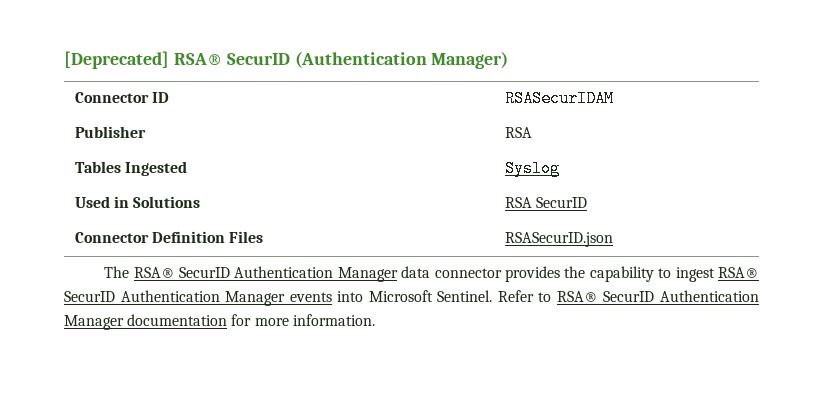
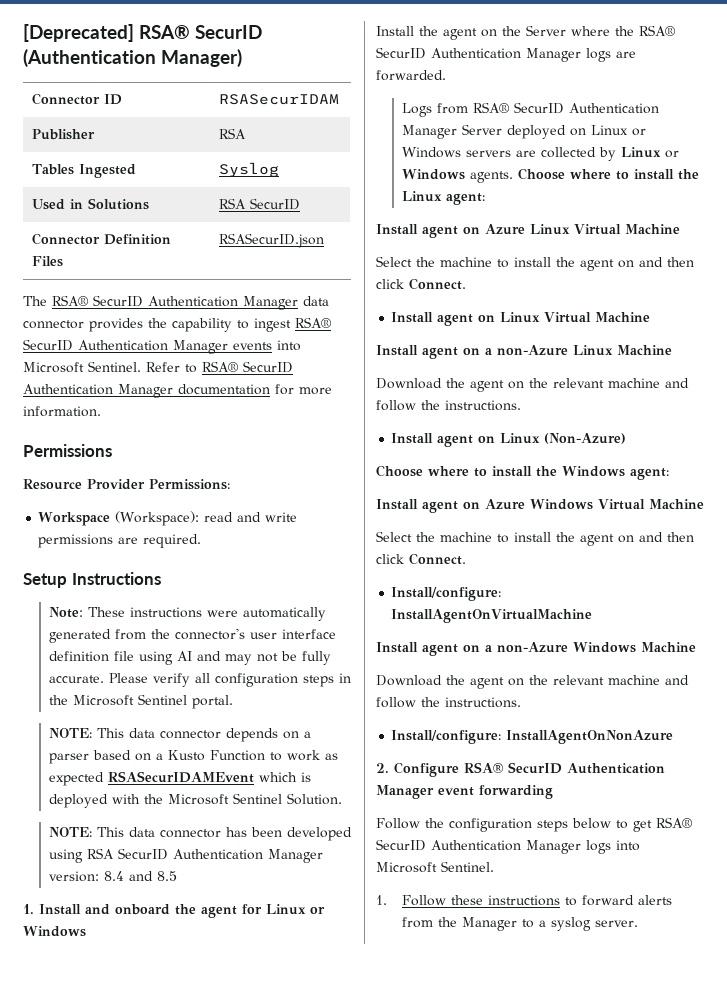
(375, 320) none -> [23,444,112,457] [23,479,230,490] [38,511,298,526] [38,534,202,548] [23,572,161,588] [48,607,326,621] [48,628,336,643] [48,651,331,665] [48,673,351,687] [48,694,233,709] [48,728,311,742] [48,750,338,764] [48,771,311,786] [48,793,342,808] [48,827,352,841] [48,848,323,863] [48,871,177,882] [23,904,325,918] [23,926,86,937] [376,25,676,40] [376,47,636,62] [376,70,446,81] [401,102,659,117] [401,124,646,139] [401,147,679,161] [401,168,699,183] [401,191,485,205] [376,224,680,238] [376,256,694,271] [376,278,466,290] [391,312,651,326] [376,345,672,359] [376,378,689,392] [376,400,521,411] [391,433,627,447] [376,465,669,480] [376,499,704,513] [376,531,694,546] [376,553,466,565] [391,587,502,601] [391,609,593,623] [376,642,696,656] [376,675,689,689] [376,697,521,708] [391,730,674,744] [376,762,665,777] [376,785,553,799] [376,817,693,832] [376,839,640,854] [376,861,494,873] [376,895,672,906] [401,917,638,931] // Permissions // Resource Provider Permissions: // Workspace (Workspace): read and write permissions are required. // Setup Instructions // Note: These instructions were automatically generated from the connector's user interface definition file using AI and may not be fully accurate. Please verify all configuration steps in the Microsoft Sentinel portal. // NOTE: This data connector depends on a parser based on a Kusto Function to work as expected RSASecurIDAMEvent which is deployed with the Microsoft Sentinel Solution. // NOTE: This data connector has been developed using RSA SecurID Authentication Manager version: 8.4 and 8.5 // 1. Install and onboard the agent for Linux or Windows // Install the agent on the Server where the RSA® SecurID Authentication Manager logs are forwarded. // Logs from RSA® SecurID Authentication Manager Server deployed on Linux or Windows servers are collected by Linux or Windows agents. Choose where to install the Linux agent: // Install agent on Azure Linux Virtual Machine // Select the machine to install the agent on and then click Connect. // Install agent on Linux Virtual Machine // Install agent on a non-Azure Linux Machine // Download the agent on the relevant machine and follow the instructions. // Install agent on Linux (Non-Azure) // Choose where to install the Windows agent: // Install agent on Azure Windows Virtual Machine // Select the machine to install the agent on and then click Connect. // Install/configure: InstallAgentOnVirtualMachine // Install agent on a non-Azure Windows Machine // Download the agent on the relevant machine and follow the instructions. // Install/configure: InstallAgentOnNonAzure // 2. Configure RSA® SecurID Authentication Manager event forwarding // Follow the configuration steps below to get RSA® SecurID Authentication Manager logs into Microsoft Sentinel. // 1. Follow these instructions to forward alerts from the Manager to a syslog server.

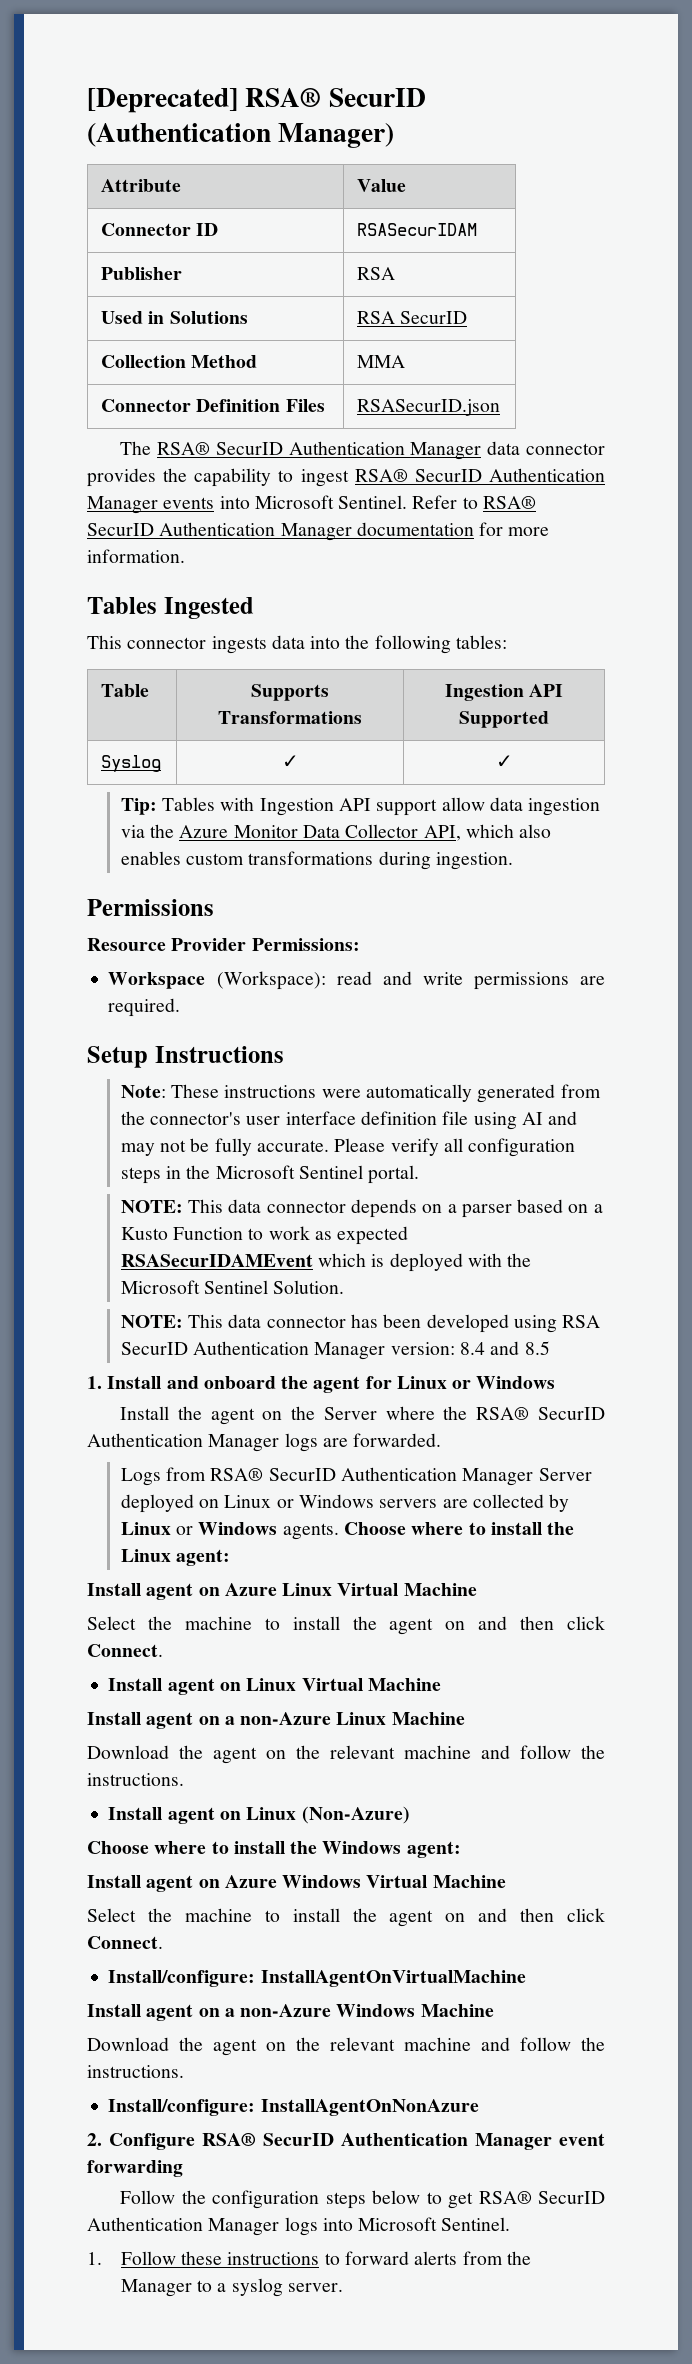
(243, 58) none -> [101,179,182,192] [357,179,407,192] // Attribute | Value
[32,164,137,178] [219,162,280,177] // Tables Ingested | Syslog -> (396, 273) none
(301, 204) none -> [101,355,258,368] [357,355,406,368] // Collection Method | MMA
(101, 411) none -> [87,597,254,619] [87,635,507,654] [101,684,150,697] [251,684,329,701] [218,711,362,724] [444,684,564,701] [459,711,549,728] [101,755,162,772] [281,755,299,768] [495,755,513,768] [120,797,601,816] [120,824,552,841] [120,851,514,870] // Tables Ingested // This connector ingests data into the following tables: // Table | Supports Transformations | Ingestion API Supported // Syslog | ✓ | ✓ // Tip: Tables with Ingestion API support allow data ingestion via the Azure Monitor Data Collector API, which also enables custom transformations during ingestion.

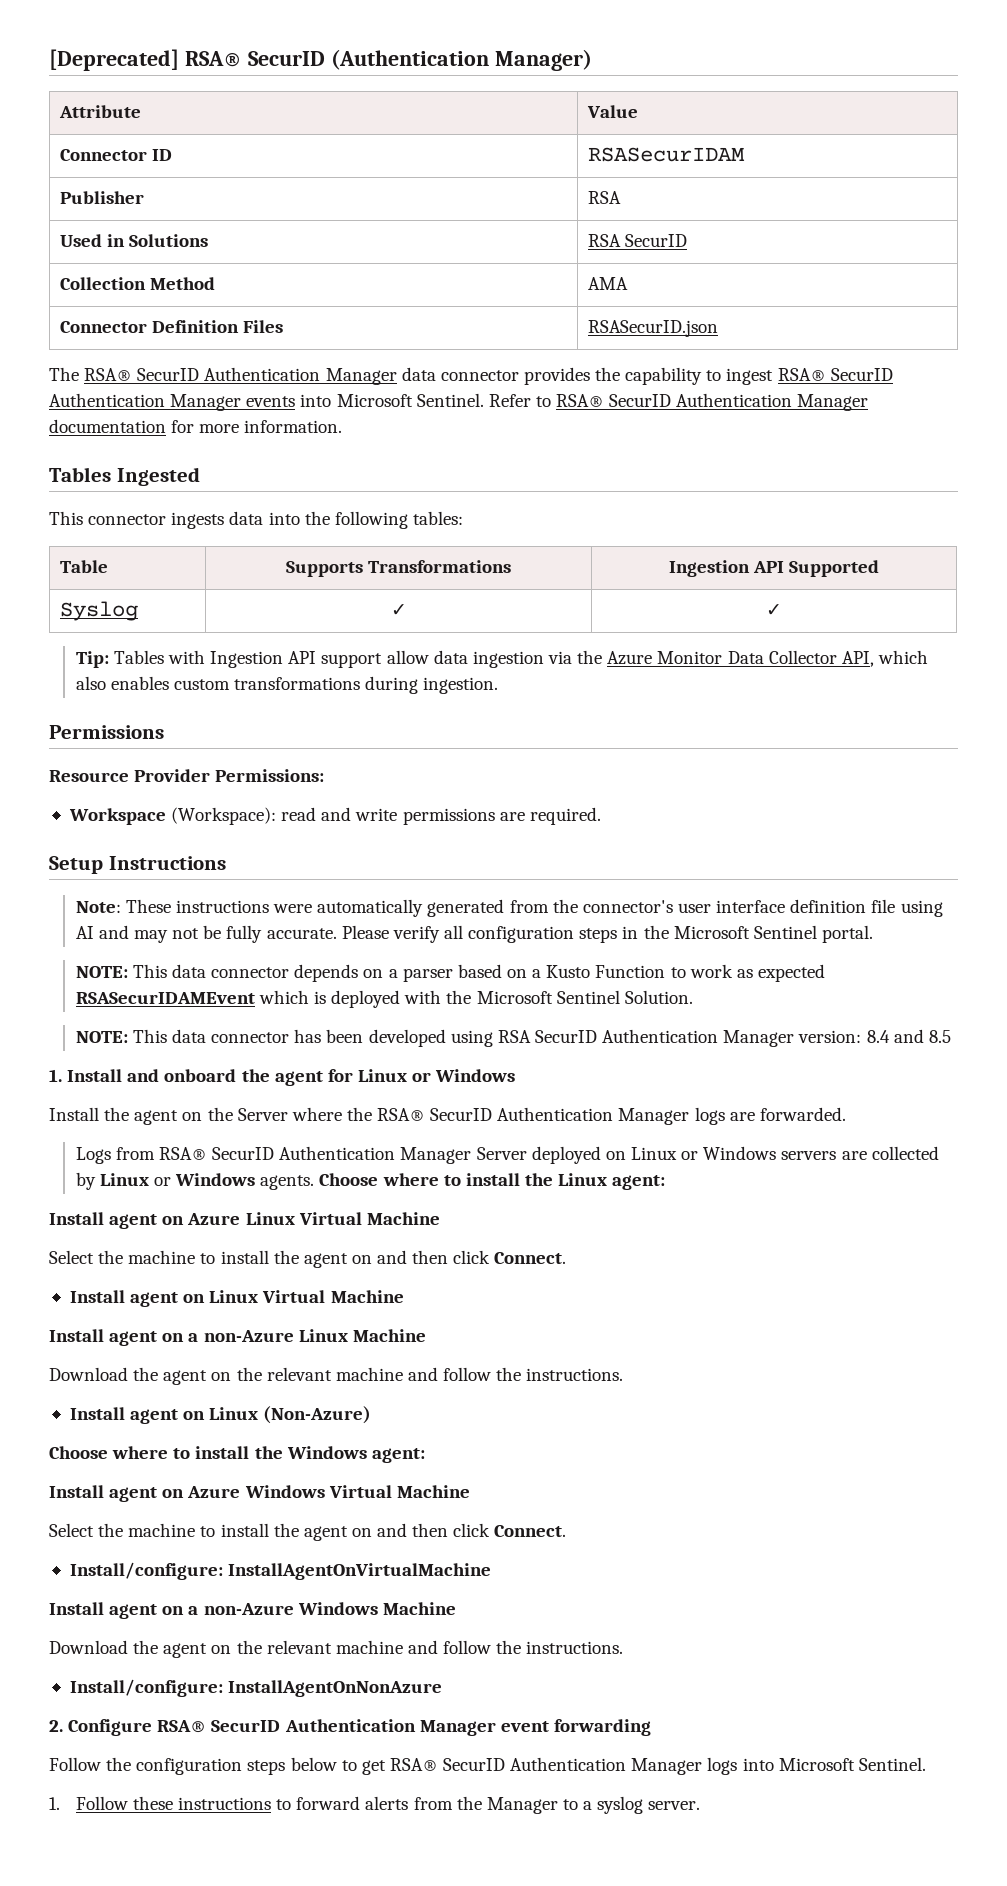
[357,355,406,368] MMA -> [588,277,629,290] AMA

